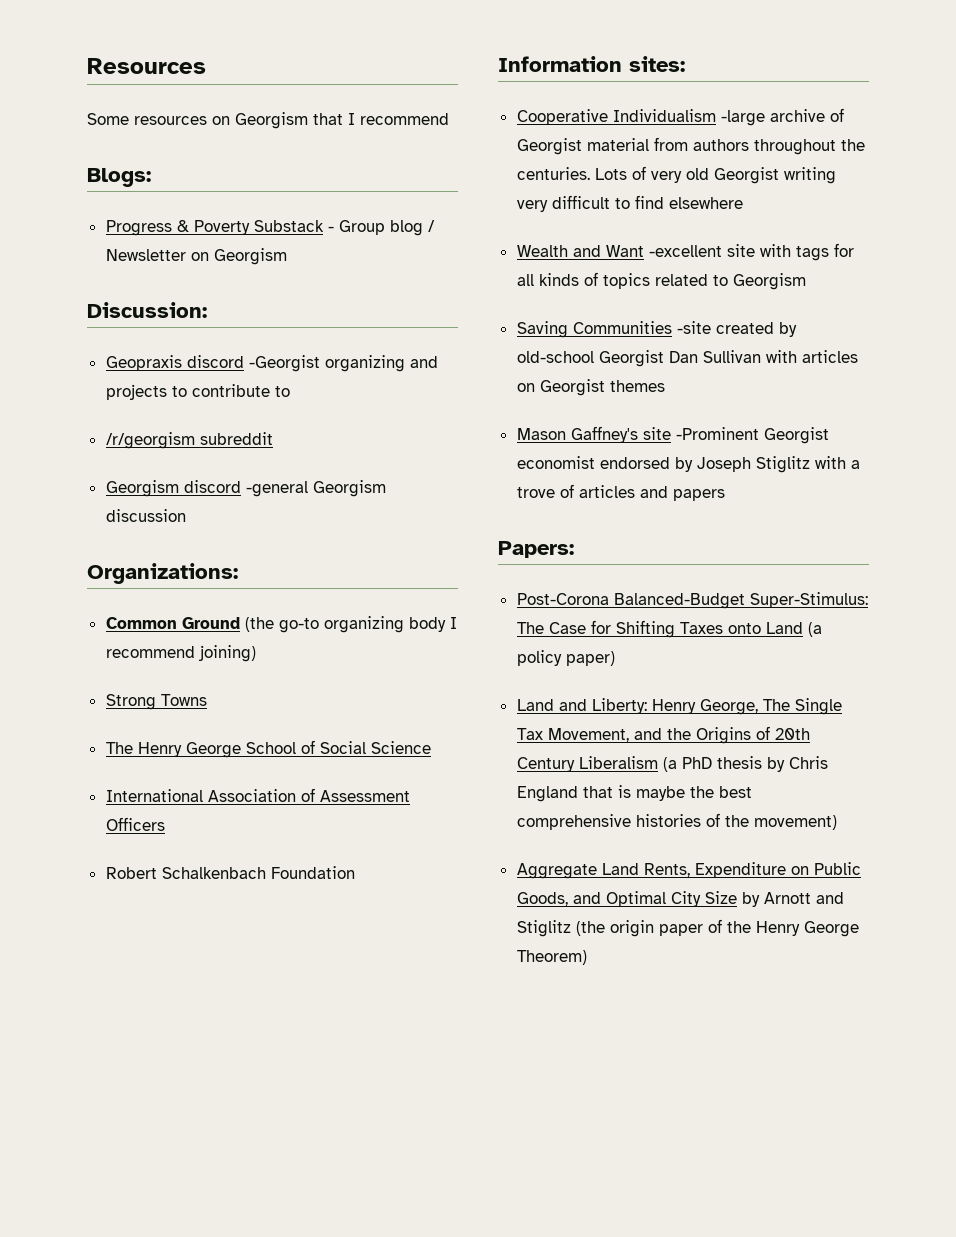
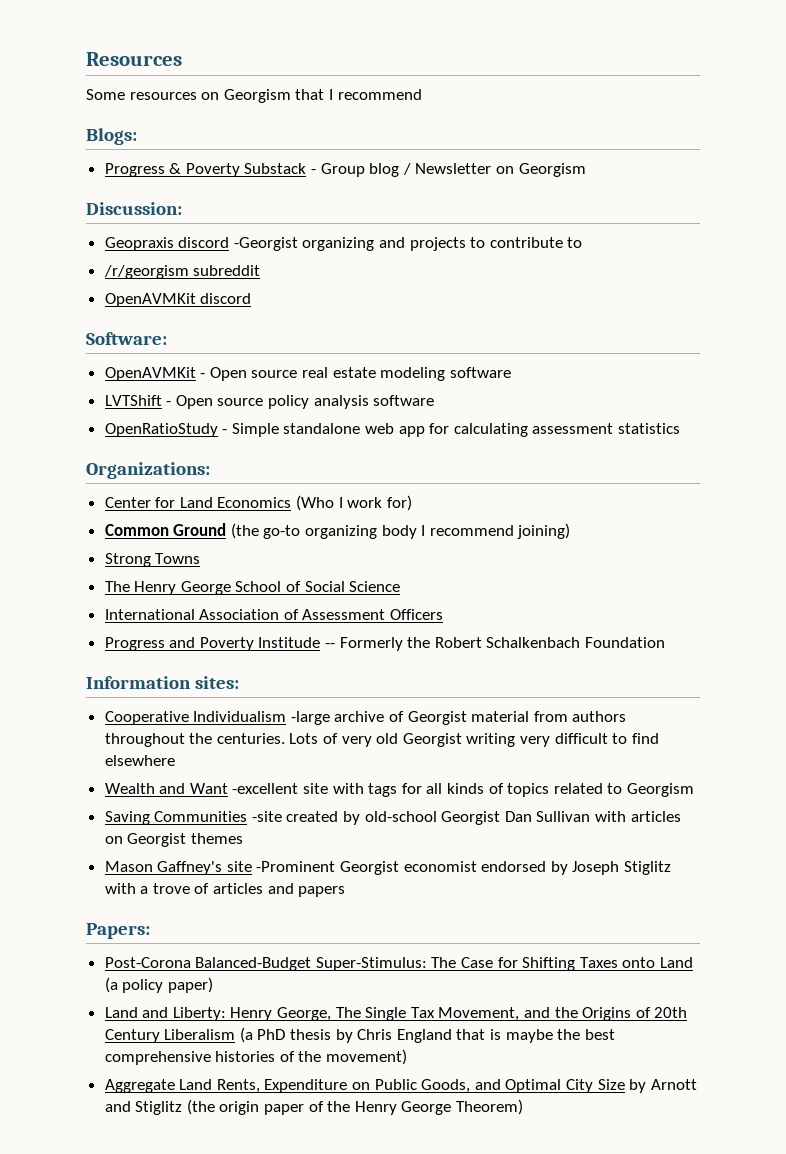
[105,480,386,497] [105,509,186,522] [87,563,238,584] Georgism discord -general Georgism discussion // Organizations: -> [104,293,252,307] [86,332,167,345] [104,367,511,381] [104,395,435,409] [104,423,681,437] [86,462,210,479] [104,495,412,511] OpenAVMKit discord // Software: // OpenAVMKit - Open source real estate modeling software // LVTShift - Open source policy analysis software // OpenRatioStudy - Simple standalone web app for calculating assessment statistics // Organizations: // Center for Land Economics (Who I work for)
(165, 824) none -> [104,637,431,651] Progress and Poverty Institude -- Formerly the

